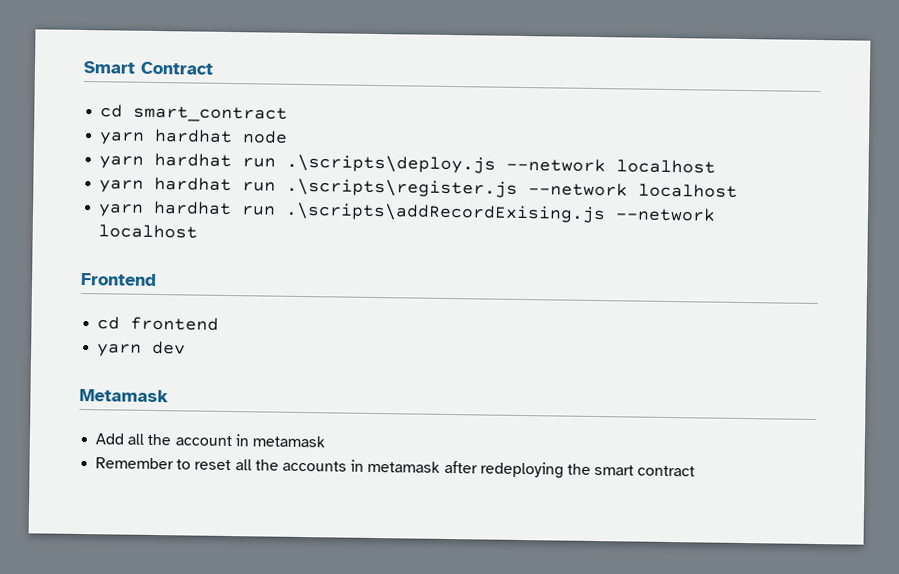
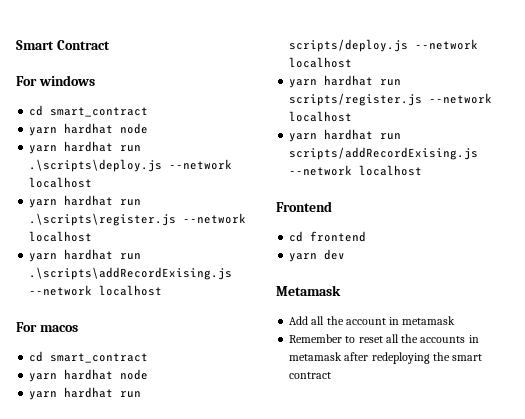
(214, 68) none -> [16,75,95,86] // For windows
(199, 231) none -> [16,322,78,332] [29,351,149,363] [29,369,149,382] [29,387,142,400] [289,39,479,52] [289,57,353,68] [289,75,402,88] [289,93,493,106] [289,111,353,122] [289,129,402,142] [289,147,479,160] [289,165,423,176] // For macos // cd smart_contract // yarn hardhat node // yarn hardhat run scripts/deploy.js --network localhost // yarn hardhat run scripts/register.js --network localhost // yarn hardhat run scripts/addRecordExising.js --network localhost

